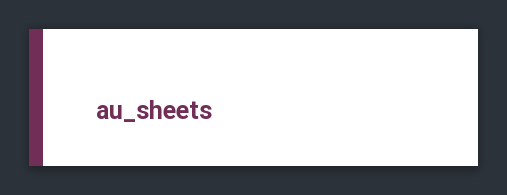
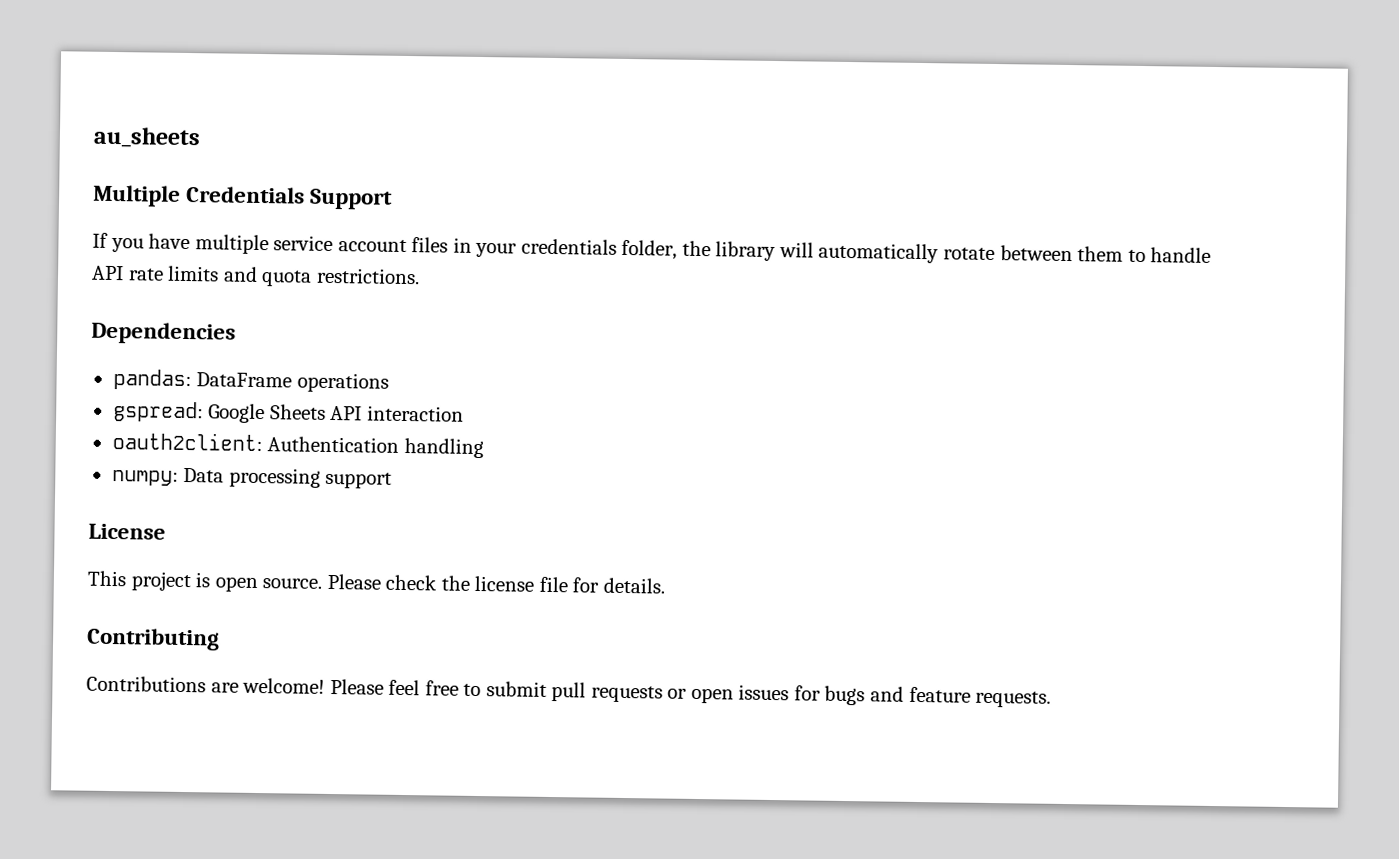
(212, 111) none -> [92,184,394,210] [92,232,1212,264] [91,265,420,287] [91,321,236,345] [112,369,389,393] [112,401,464,424] [111,432,484,459] [111,467,393,489] [88,523,166,540] [87,570,665,594] [86,627,220,651] [86,675,1052,708] // Multiple Credentials Support // If you have multiple service account files in your credentials folder, the library will automatically rotate between them to handle API rate limits and quota restrictions. // Dependencies // pandas: DataFrame operations // gspread: Google Sheets API interaction // oauth2client: Authentication handling // numpy: Data processing support // License // This project is open source. Please check the license file for details. // Contributing // Contributions are welcome! Please feel free to submit pull requests or open issues for bugs and feature requests.

